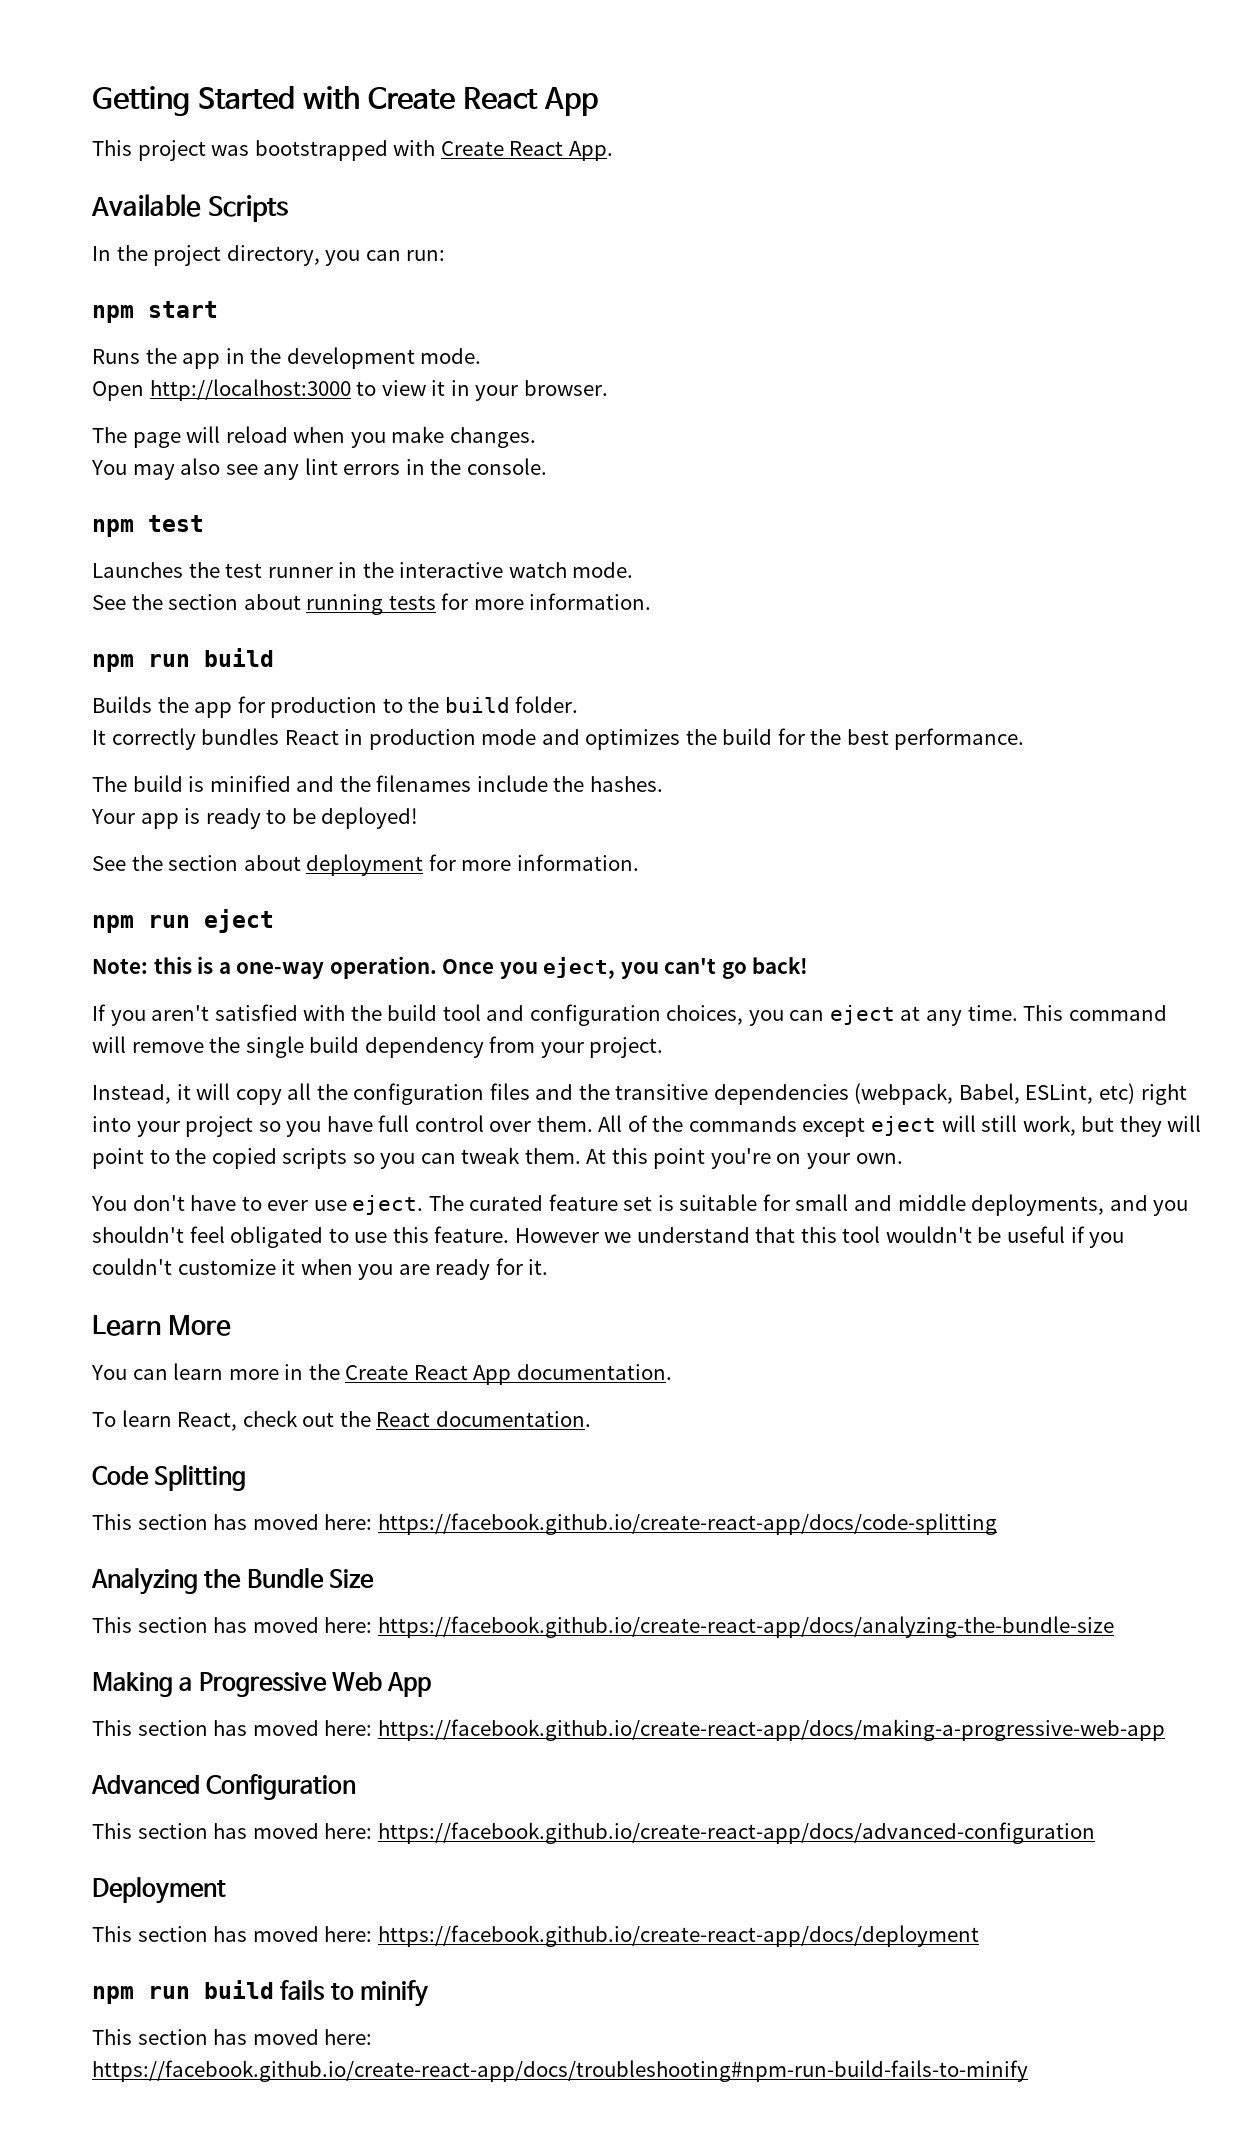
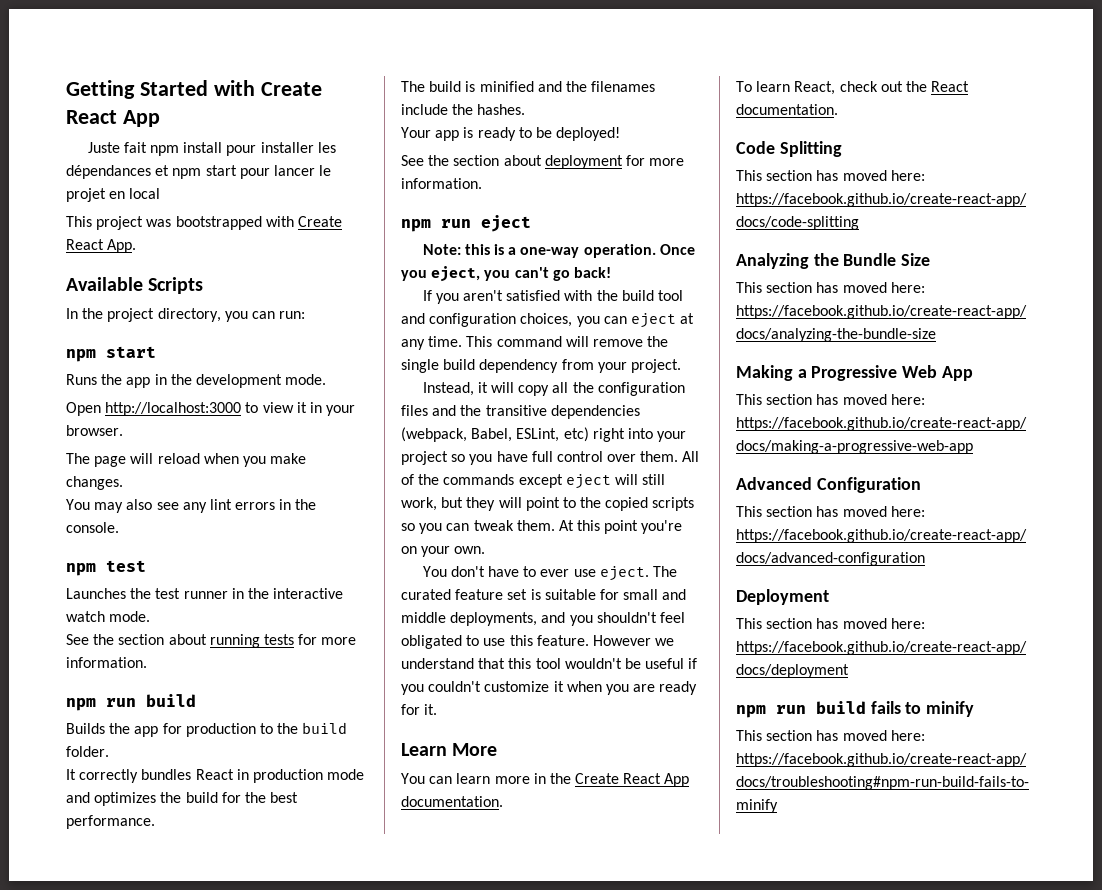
(599, 101) none -> [87,142,336,156] [66,165,332,179] [66,188,161,202] // Juste fait npm install pour installer les dépendances et npm start pour lancer le projet en local

